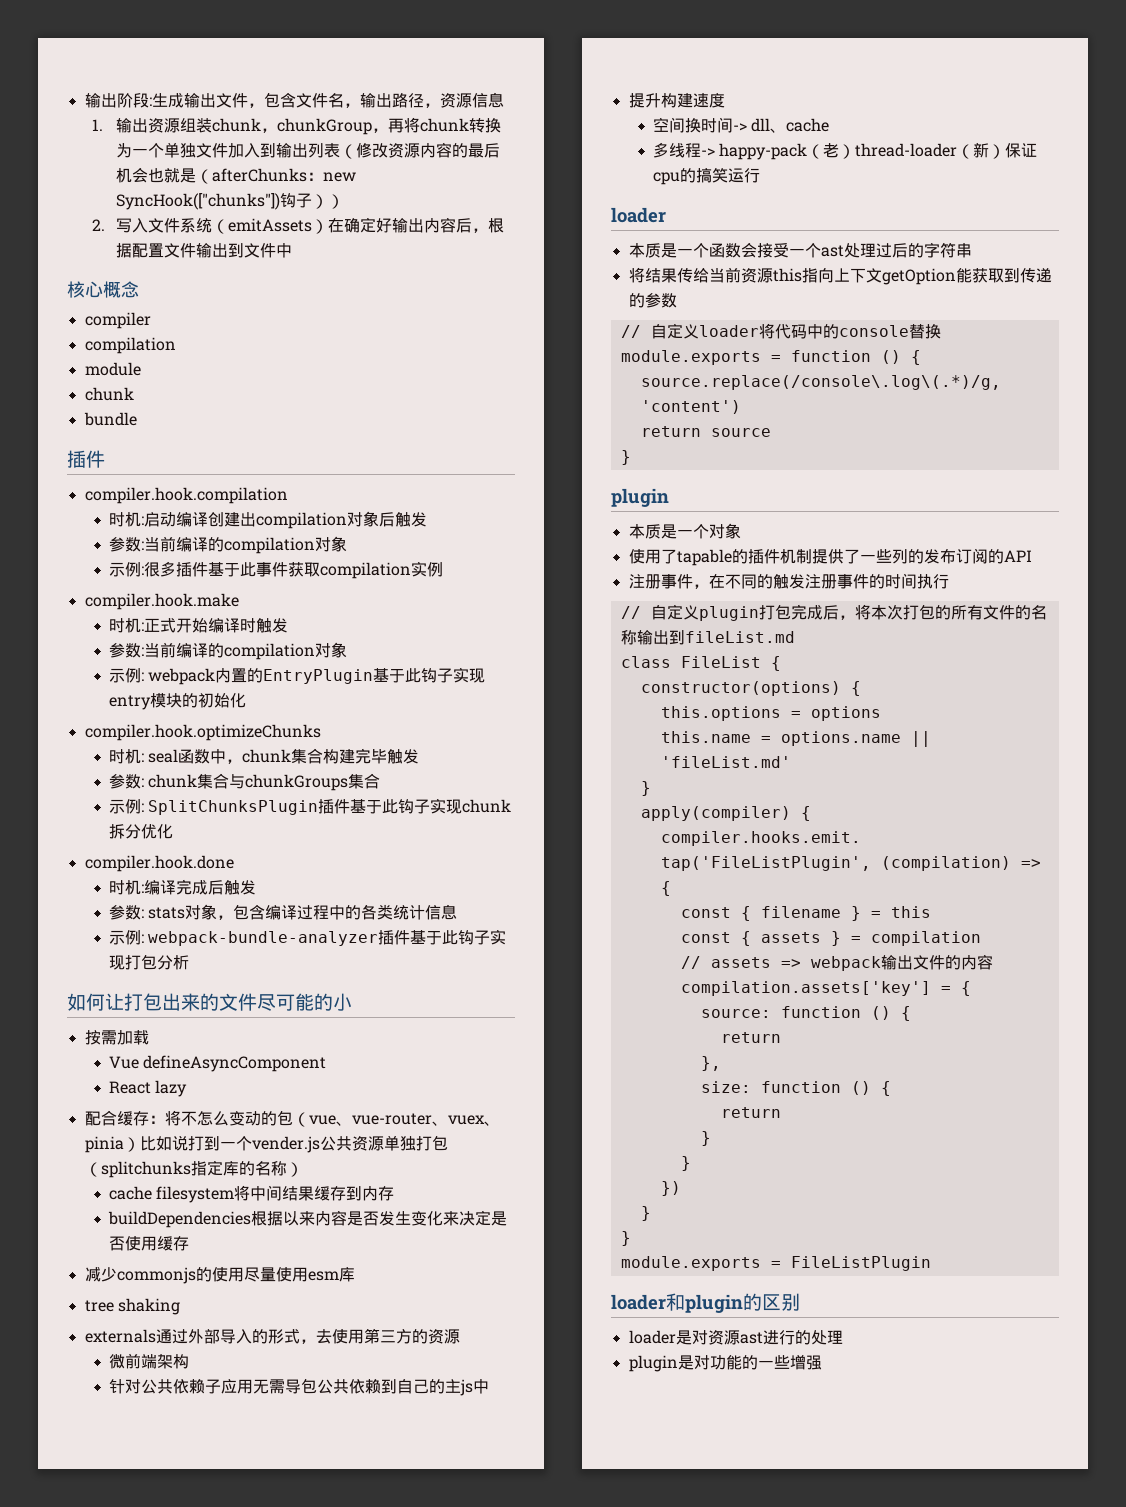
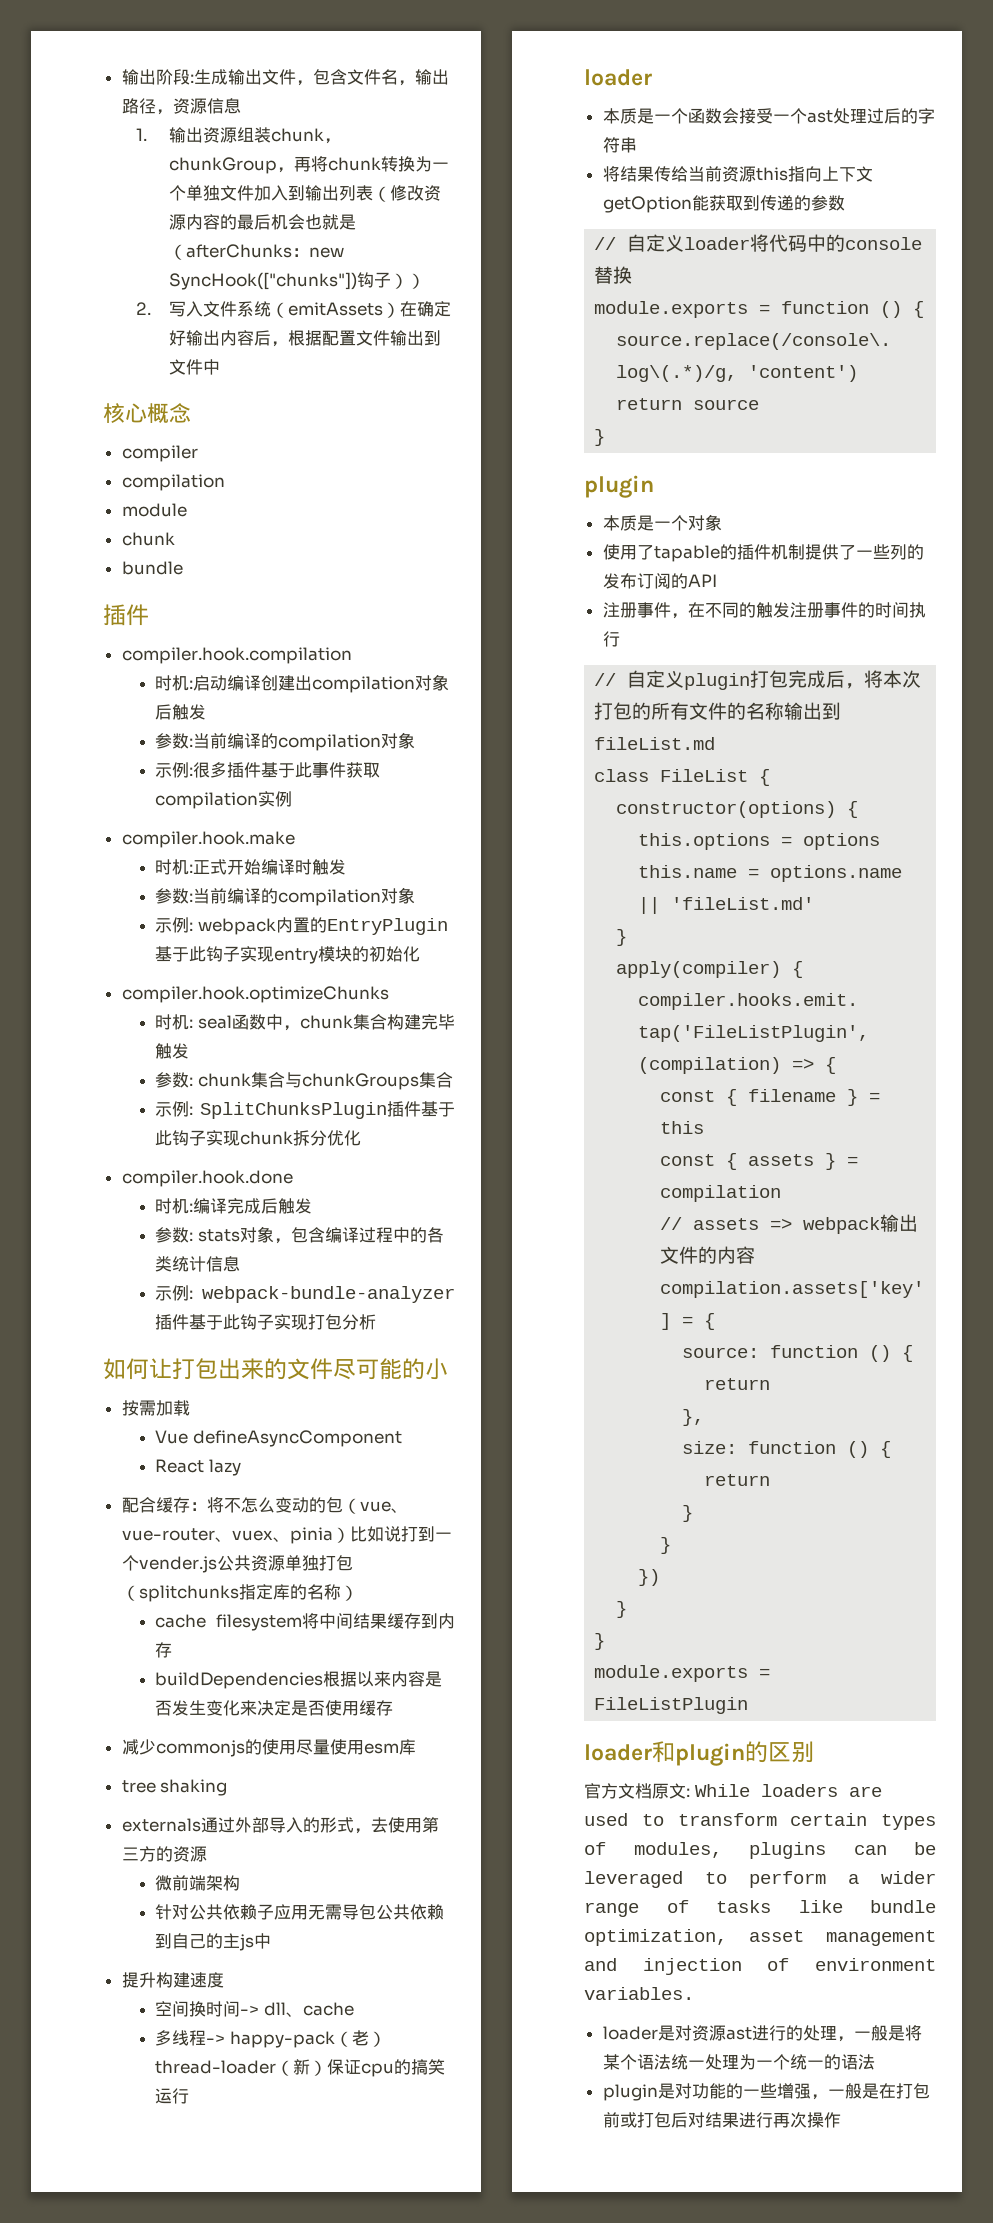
(800, 1302) none -> [584,1783,882,1799] [584,1813,936,1830] [584,1842,936,1859] [584,1871,936,1888] [584,1900,936,1917] [584,1929,936,1946] [584,1958,936,1975] [584,1987,694,2000] // 官方文档原文: While loaders are used to transform certain types of modules, plugins can be leveraged to perform a wider range of tasks like bundle optimization, asset management and injection of environment variables.
(843, 1337) none -> [836,2025,922,2042] [602,2054,875,2070] ，一般是将某个语法统一处理为一个统一的语法
(822, 1362) none -> [810,2083,930,2100] [602,2112,841,2128] ，一般是在打包前或打包后对结果进行再次操作

